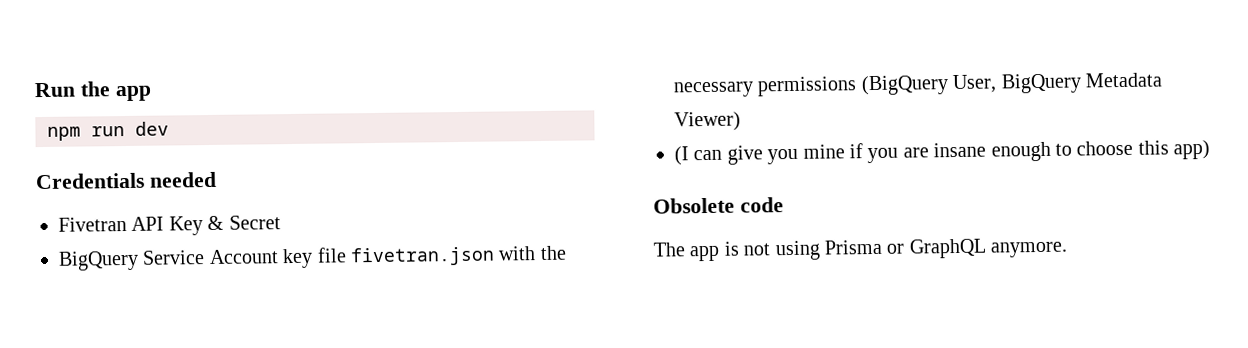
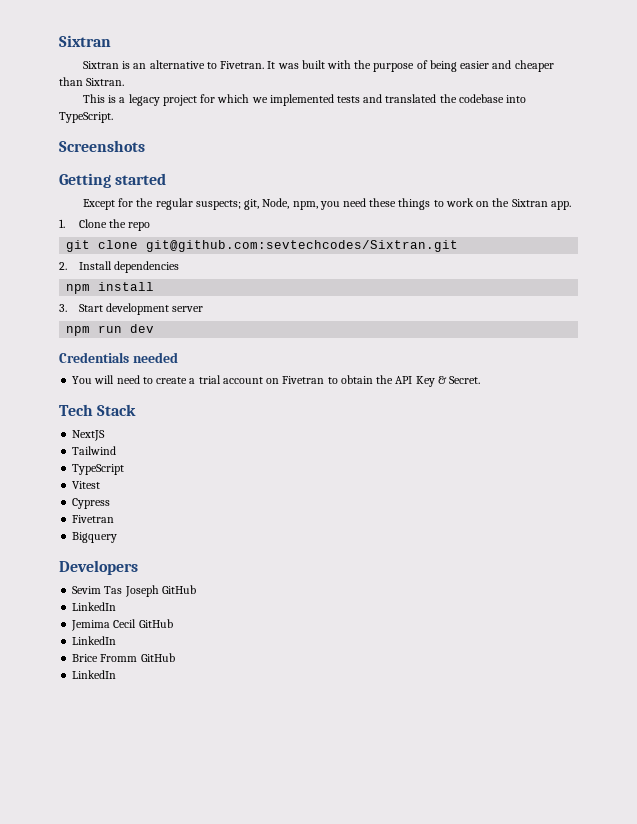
[34,81,152,102] Run the app -> [59,35,111,47] [82,60,554,72] [59,77,125,86] [82,94,527,106] [59,112,113,123] [59,140,145,152] [59,173,167,188] [82,198,571,210] [59,219,151,231] [66,240,459,252] [59,261,179,273] [66,282,155,294] [59,303,204,315] Sixtran // Sixtran is an alternative to Fivetran. It was built with the purpose of being easier and cheaper than Sixtran. // This is a legacy project for which we implemented tests and translated the codebase into TypeScript. // Screenshots // Getting started // Except for the regular suspects; git, Node, npm, you need these things to work on the Sixtran app. // 1. Clone the repo // git clone git@github.com:sevtechcodes/Sixtran.git // 2. Install dependencies // npm install // 3. Start development server
[58,215,281,236] [58,245,567,271] [673,72,1162,98] [674,111,741,132] [674,139,1211,166] [653,197,784,214] [653,238,1069,262] Fivetran API Key & Secret // BigQuery Service Account key file fivetran.json with the necessary permissions (BigQuery User, BigQuery Metadata Viewer) // (I can give you mine if you are insane enough to choose this app) // Obsolete code // The app is not using Prisma or GraphQL anymore. -> [72,375,481,387] [59,404,137,416] [72,430,106,441] [72,446,117,455] [72,464,125,475] [72,481,101,489] [72,498,111,509] [72,515,115,523] [72,532,118,543] [59,560,138,575] [72,585,196,597] [72,602,117,611] [71,619,173,631] [72,636,117,645] [72,653,175,662] [72,670,117,679] You will need to create a trial account on Fivetran to obtain the API Key & Secret. // Tech Stack // NextJS // Tailwind // TypeScript // Vitest // Cypress // Fivetran // Bigquery // Developers // Sevim Tas Joseph GitHub // LinkedIn // Jemima Cecil GitHub // LinkedIn // Brice Fromm GitHub // LinkedIn

